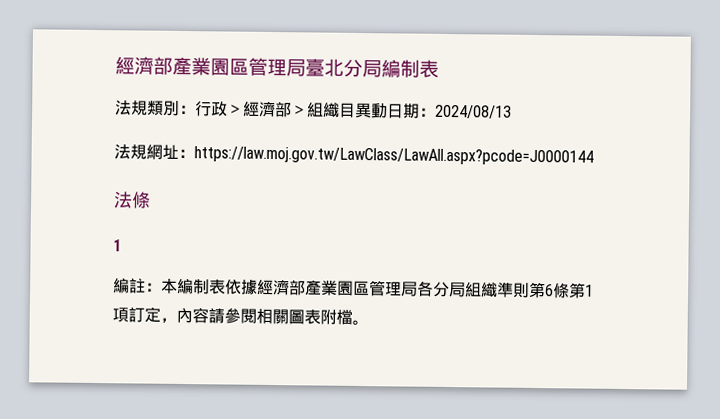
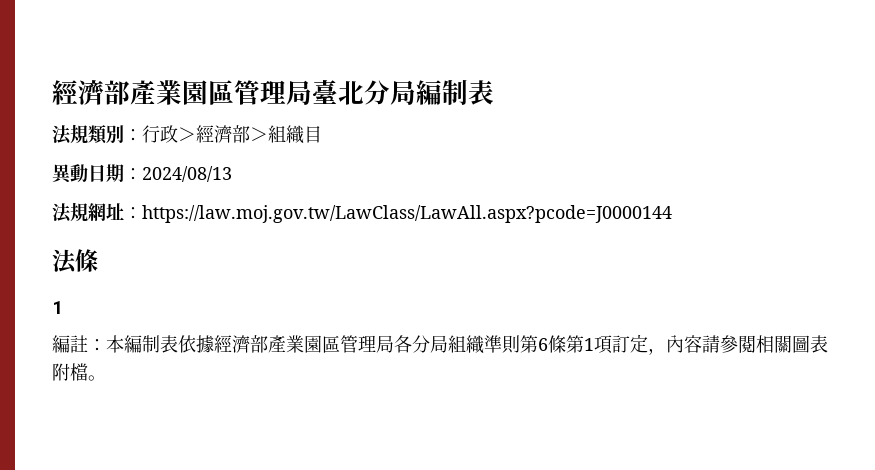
(356, 110) none -> (322, 134) //

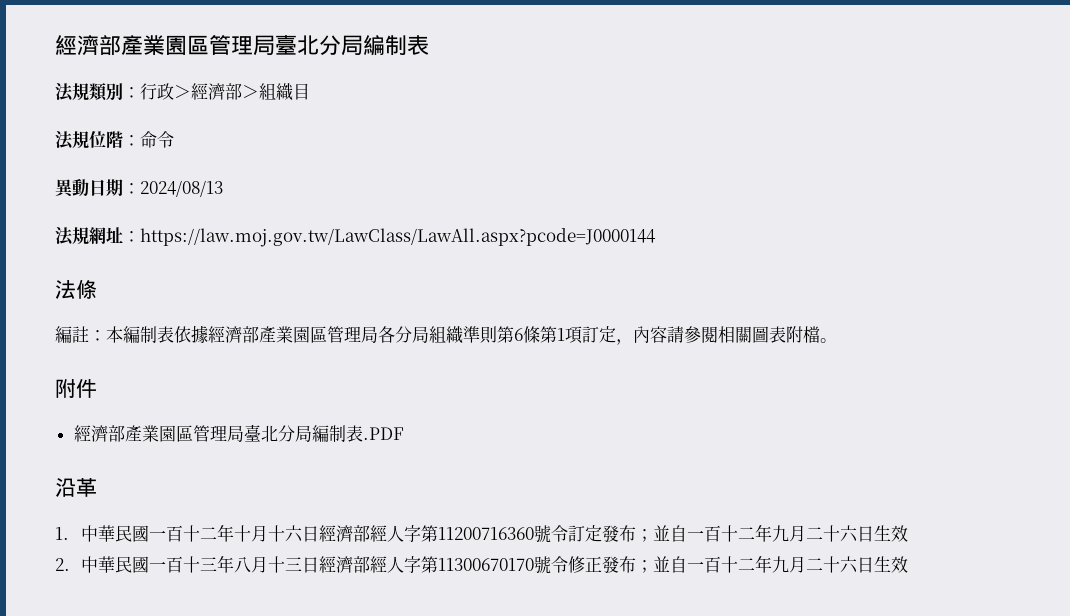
(322, 134) none -> [55,131,174,150] // 法規位階：命令
[52,301,63,314] // 1 -> (97, 289) none
(106, 378) none -> [55,378,97,398] [73,424,404,442] [55,478,97,497] [55,524,908,543] [55,555,908,574] // 附件 // 經濟部產業園區管理局臺北分局編制表.PDF // 沿革 // 1.中華民國一百十二年十月十六日經濟部經人字第11200716360號令訂定發布；並自一百十二年九月二十六日生效 // 2.中華民國一百十三年八月十三日經濟部經人字第11300670170號令修正發布；並自一百十二年九月二十六日生效

